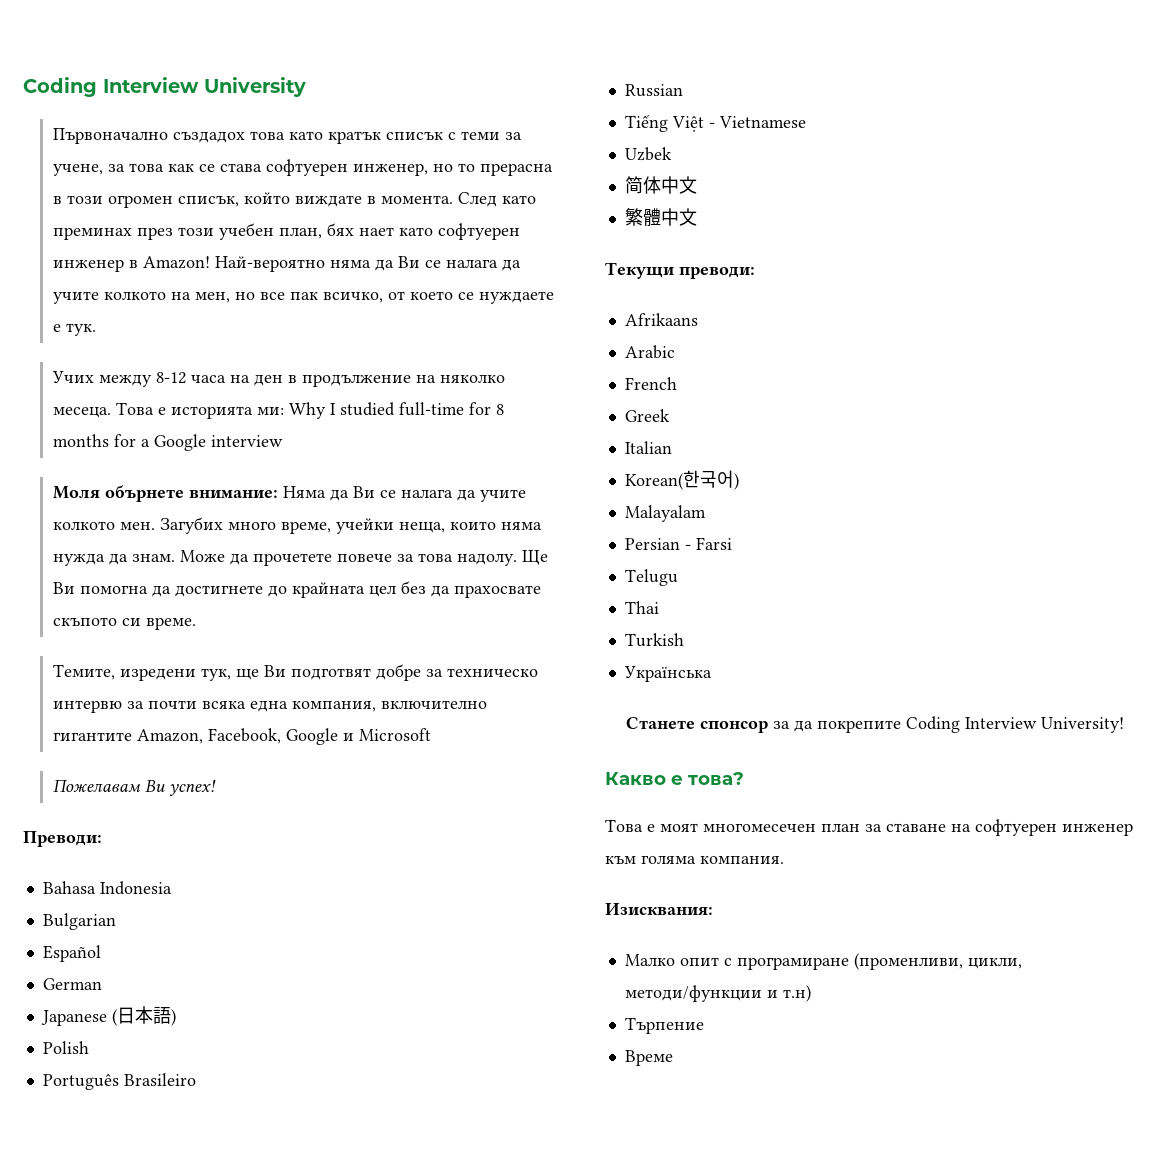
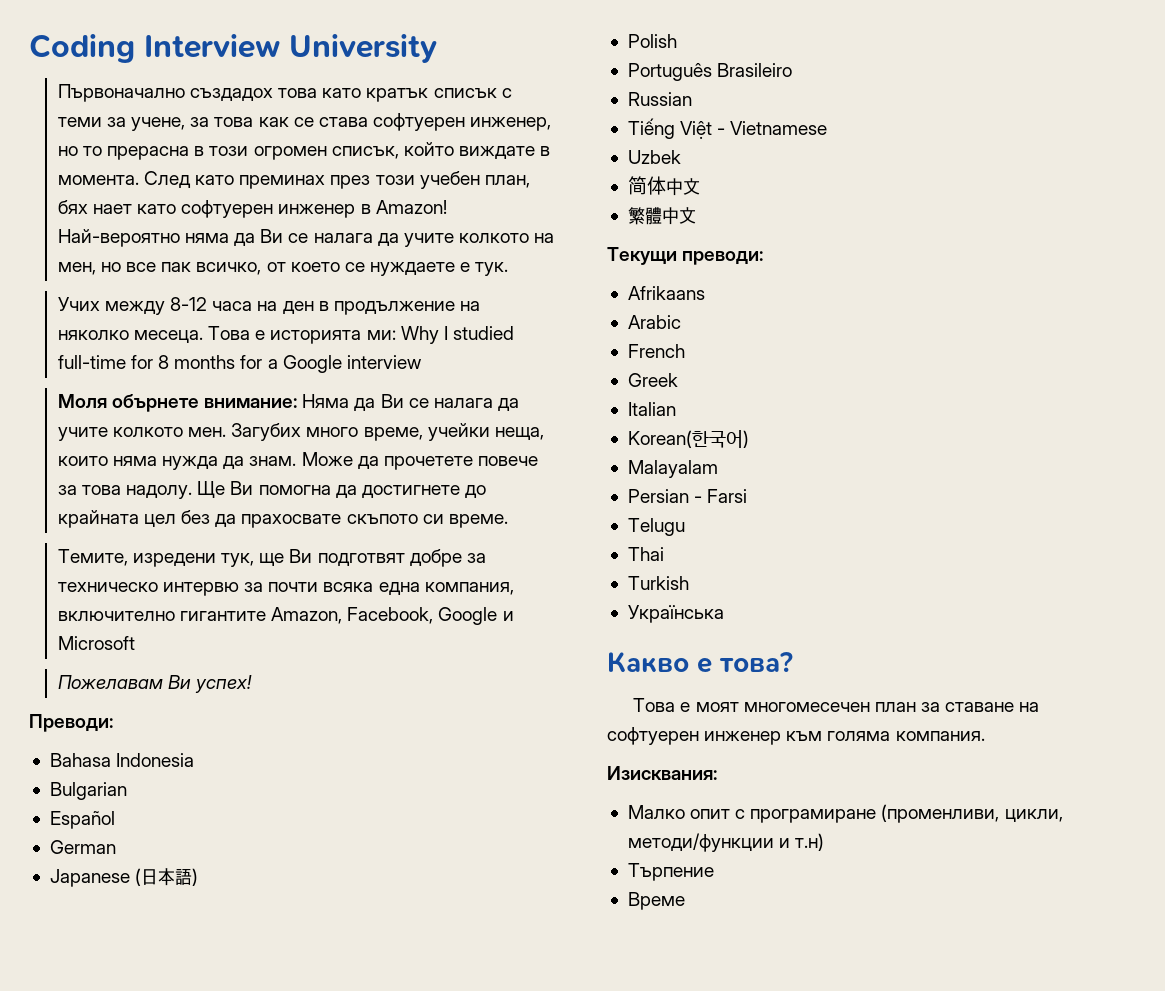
[625,716,1124,733] // Станете спонсор за да покрепите Coding Interview University! -> (724, 614) none

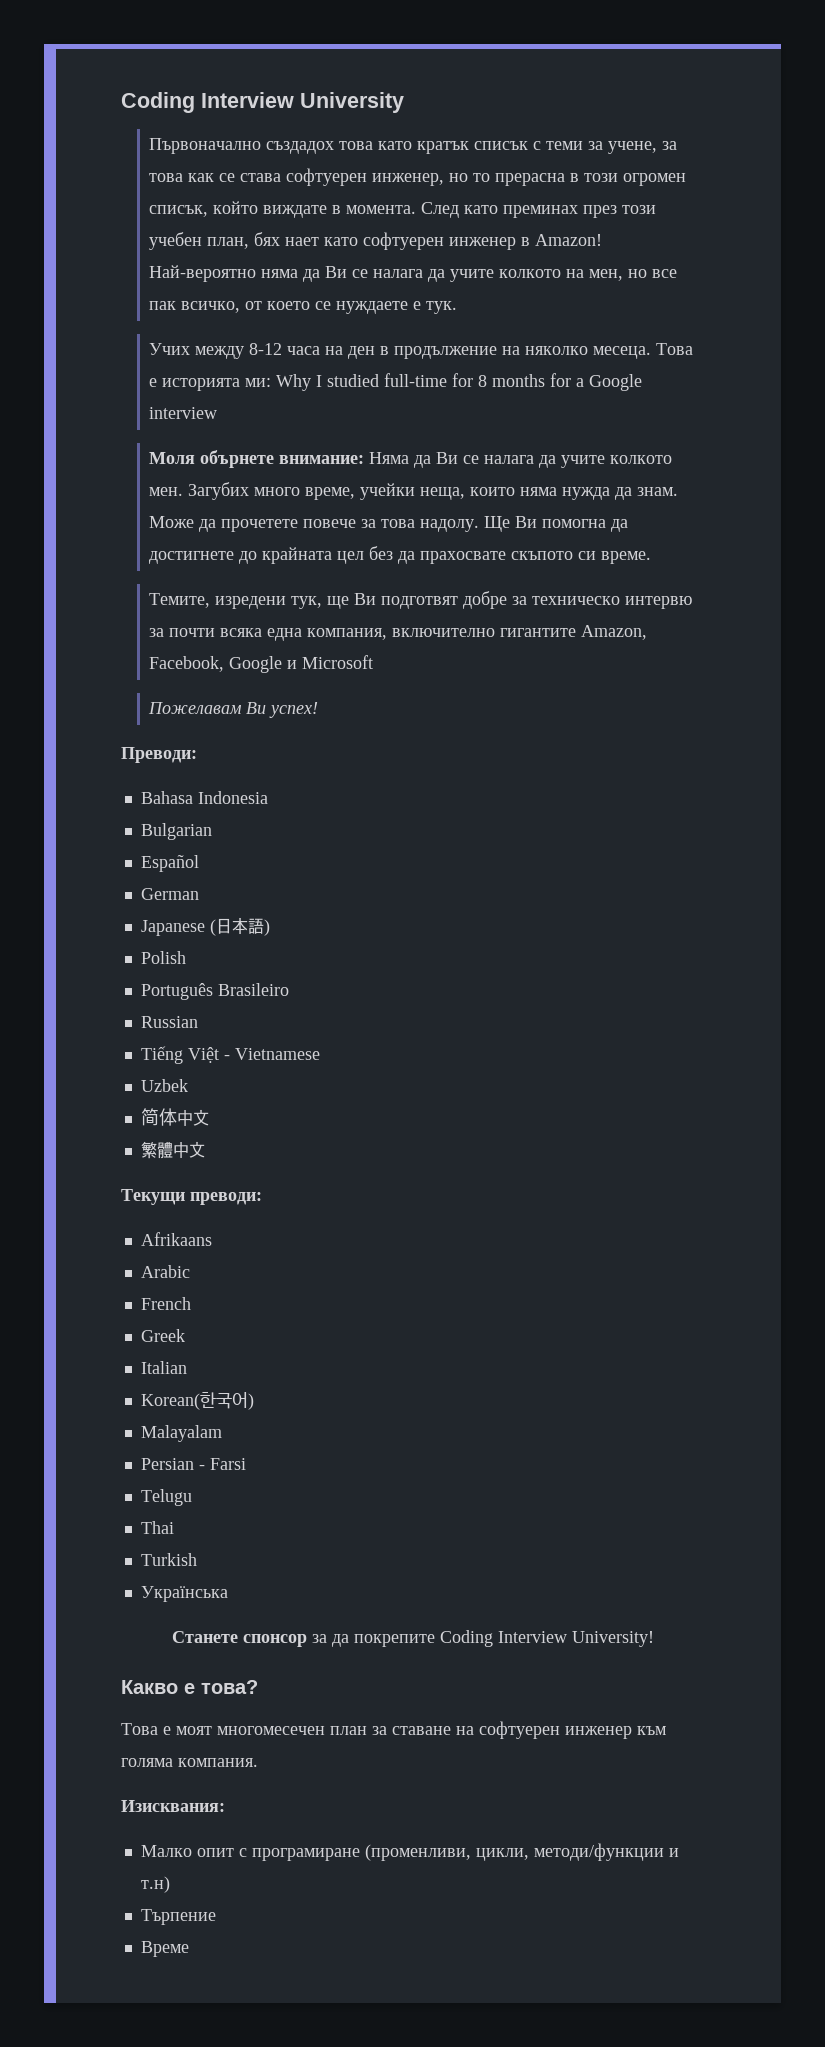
(724, 614) none -> [171,1630,654,1647] // Станете спонсор за да покрепите Coding Interview University!

